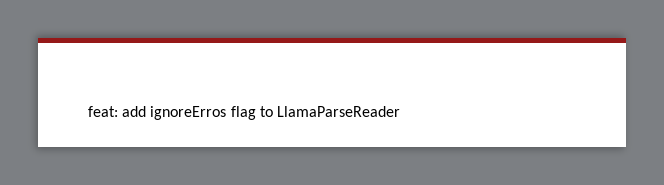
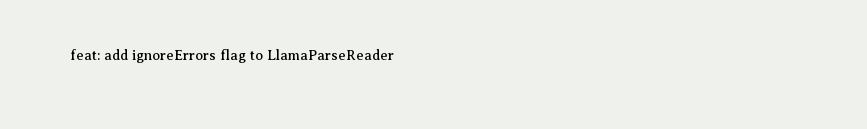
[150,106,227,120] ignoreErros -> [132,50,216,63] ignoreErrors

